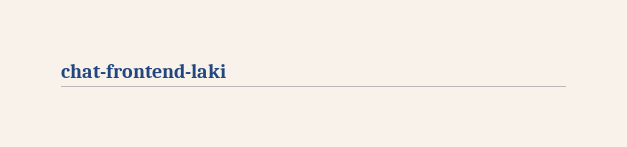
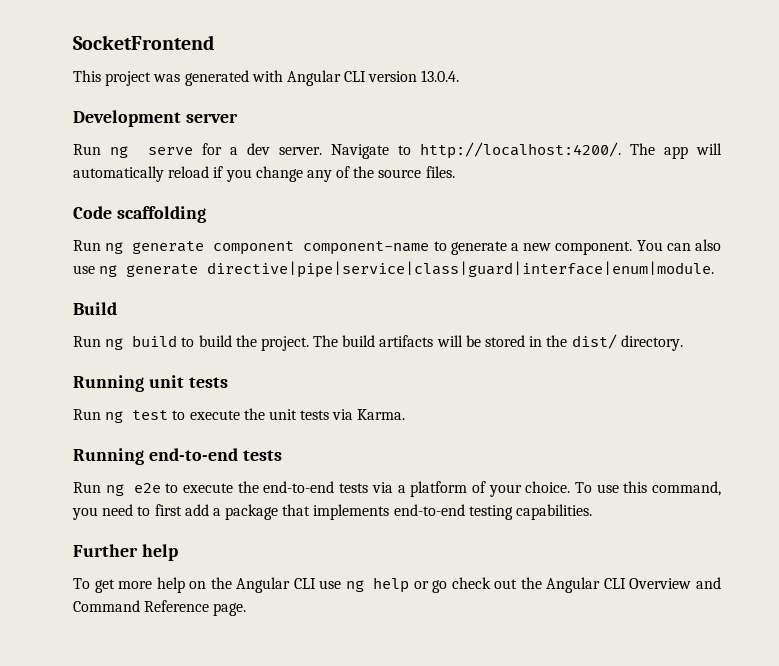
[61,63,226,78] chat-frontend-laki -> [73,35,214,50] [73,70,460,86] [73,110,238,127] [73,142,722,159] [73,166,455,182] [73,206,206,223] [73,239,721,255] [73,261,715,278] [73,302,117,315] [73,334,683,351] [73,375,228,392] [73,408,406,423] [73,448,282,465] [73,481,722,497] [72,504,593,520] [73,544,178,561] [73,577,721,593] [73,600,247,616] SocketFrontend // This project was generated with Angular CLI version 13.0.4. // Development server // Run ng serve for a dev server. Navigate to http://localhost:4200/. The app will automatically reload if you change any of the source files. // Code scaffolding // Run ng generate component component-name to generate a new component. You can also use ng generate directive|pipe|service|class|guard|interface|enum|module. // Build // Run ng build to build the project. The build artifacts will be stored in the dist/ directory. // Running unit tests // Run ng test to execute the unit tests via Karma. // Running end-to-end tests // Run ng e2e to execute the end-to-end tests via a platform of your choice. To use this command, you need to first add a package that implements end-to-end testing capabilities. // Further help // To get more help on the Angular CLI use ng help or go check out the Angular CLI Overview and Command Reference page.

